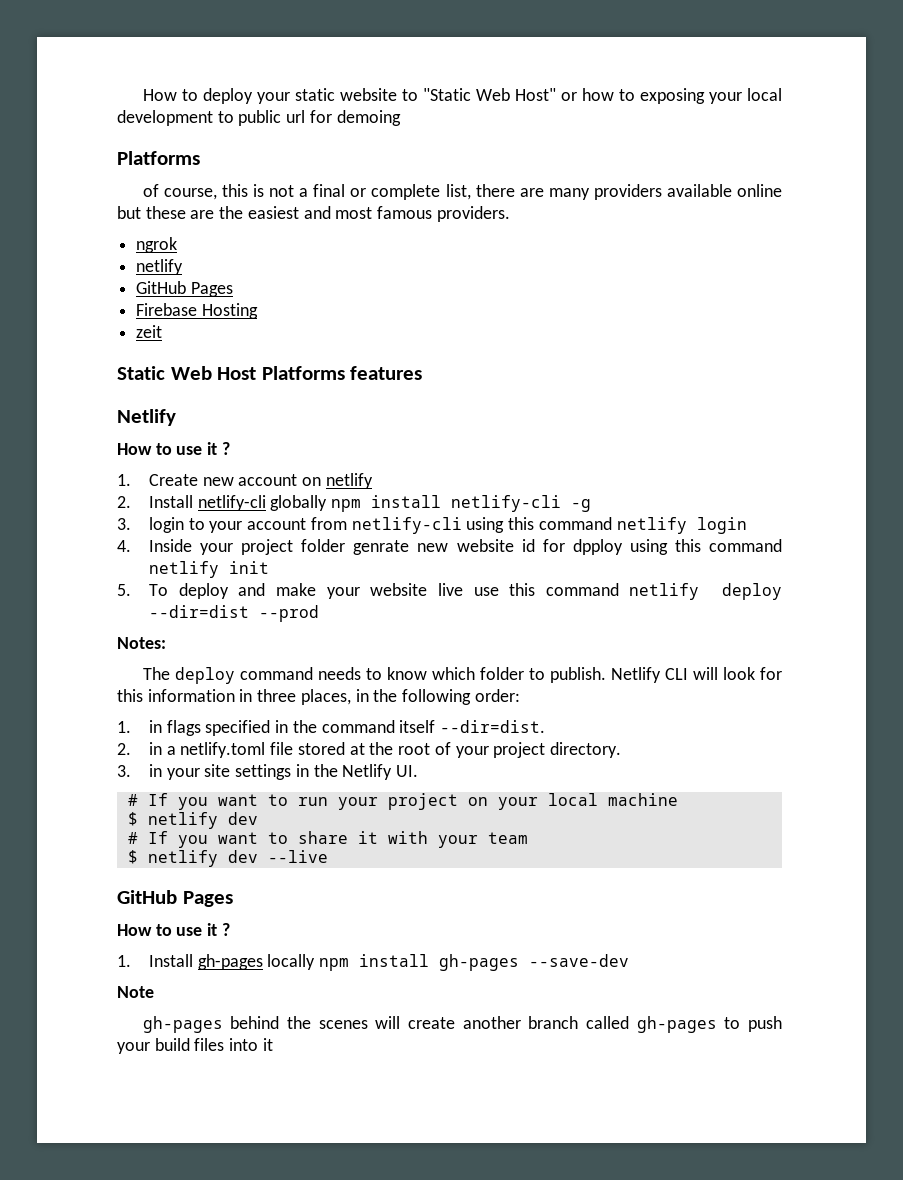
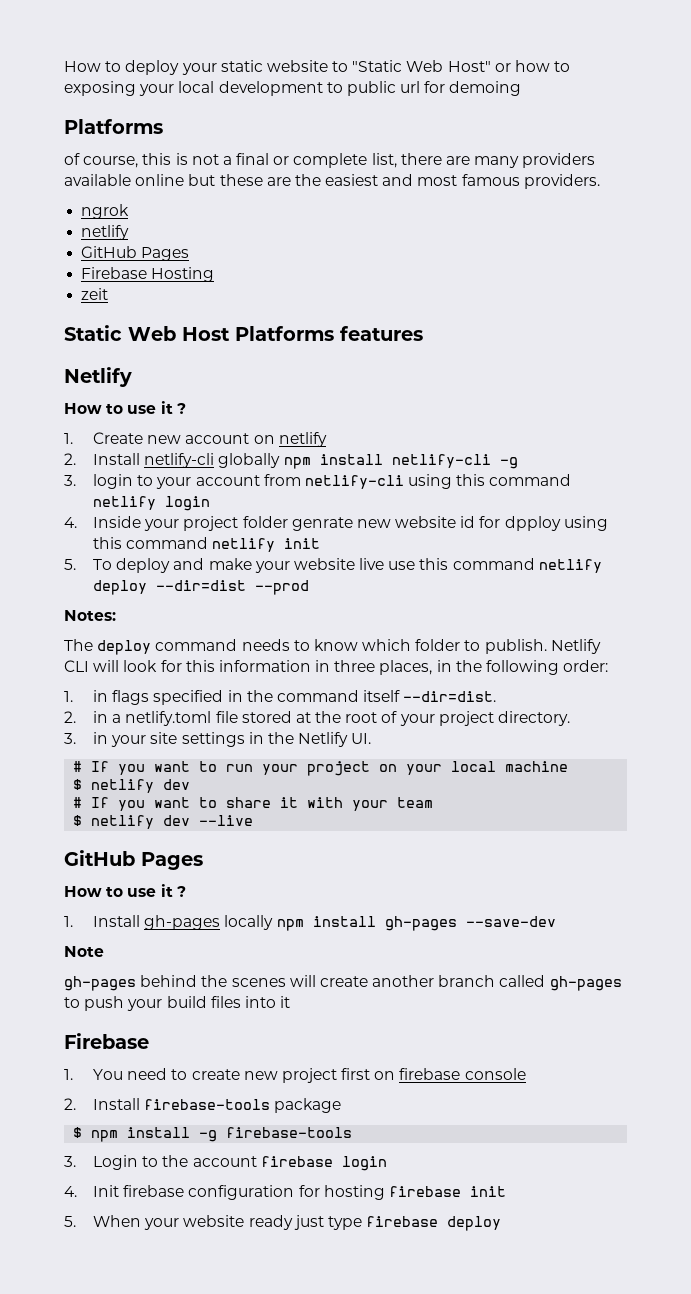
(273, 1044) none -> [64,1033,149,1049] [64,1068,526,1083] [64,1098,342,1113] [73,1127,353,1142] [64,1155,387,1171] [64,1185,506,1200] [64,1215,502,1231] // Firebase // 1. You need to create new project first on firebase console // 2. Install firebase-tools package // $ npm install -g firebase-tools // 3. Login to the account firebase login // 4. Init firebase configuration for hosting firebase init // 5. When your website ready just type firebase deploy

